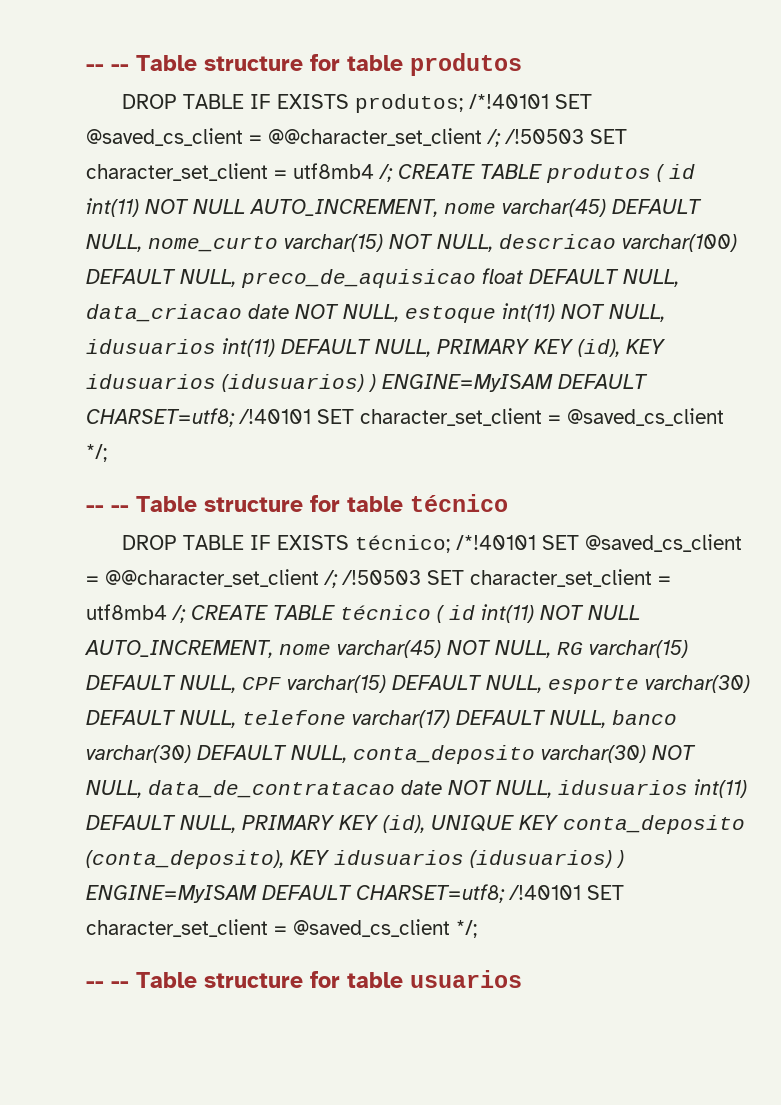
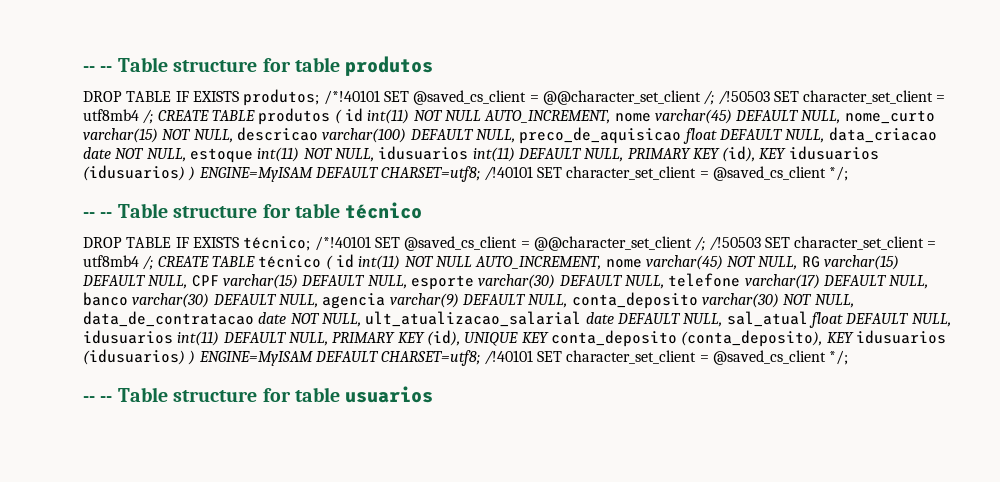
(347, 754) none -> [322,293,568,309] agencia varchar(9) DEFAULT NULL,
(552, 789) none -> [365,311,951,328] ult_atualizacao_salarial date DEFAULT NULL, sal_atual float DEFAULT NULL,

